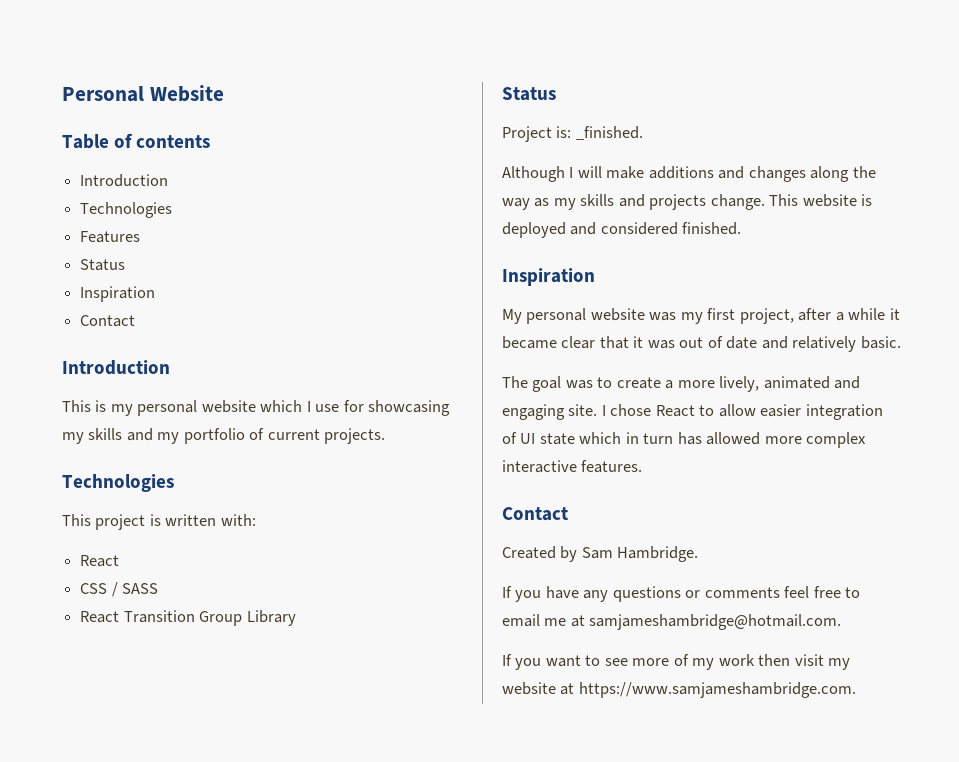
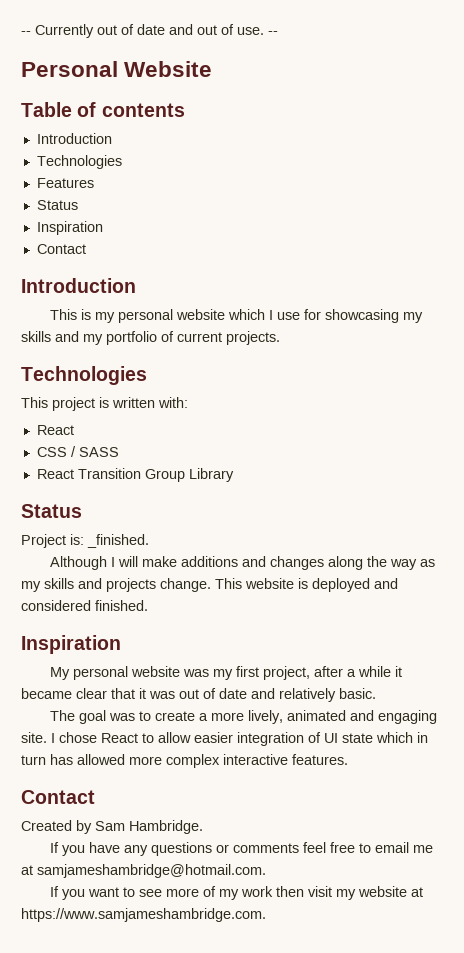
(62, 94) none -> [21,24,278,38] -- Currently out of date and out of use. -- //

